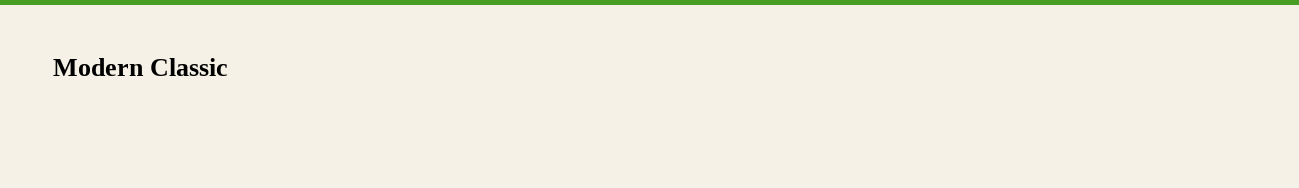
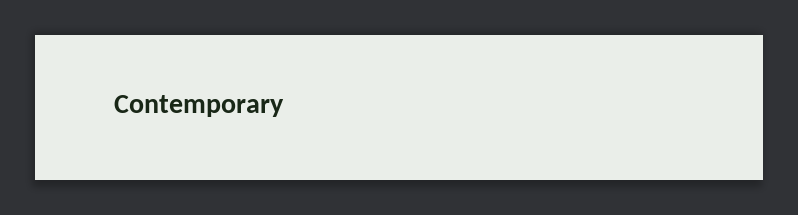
[53,58,229,76] Modern Classic -> [114,95,284,117] Contemporary

